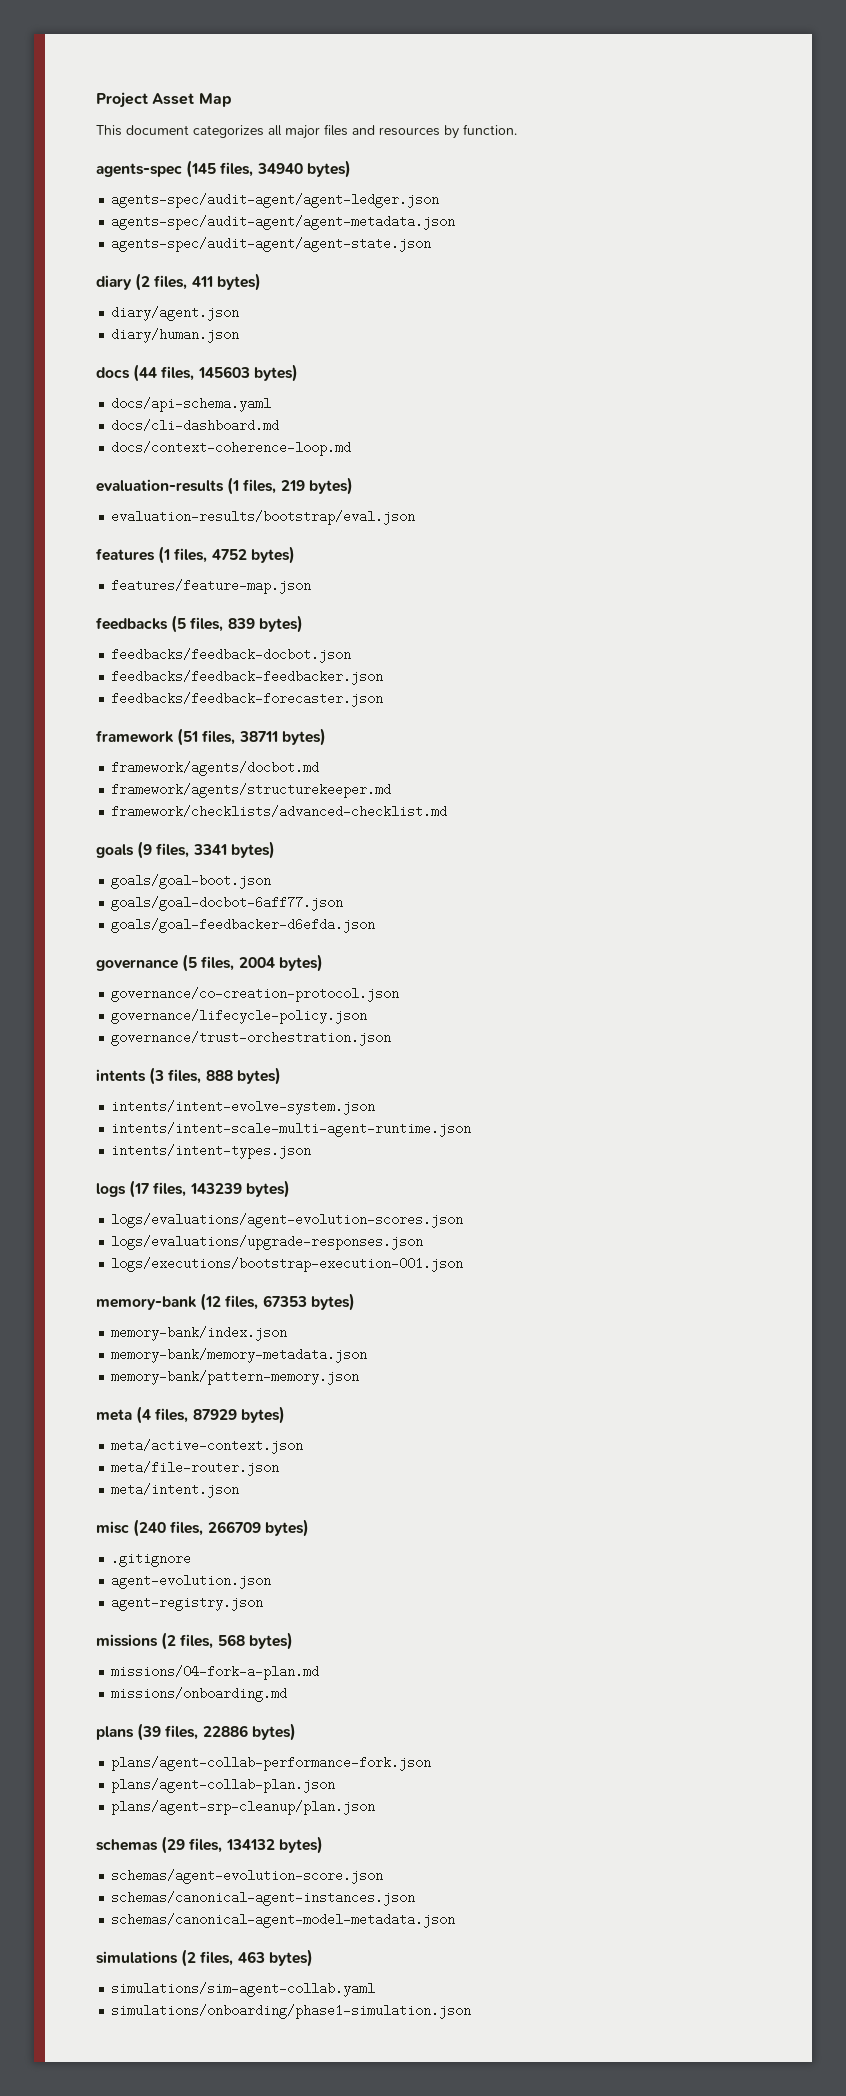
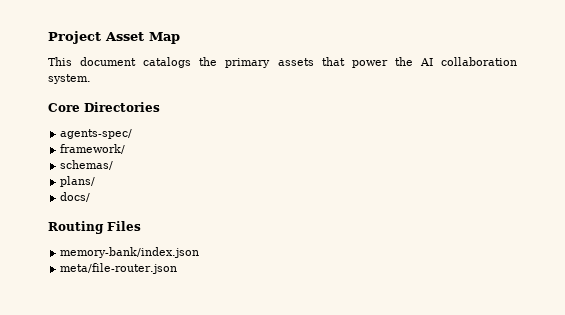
[193,124,517,139] [96,160,351,178] [111,193,440,208] [111,215,456,230] [111,237,432,252] [96,273,261,291] [111,306,240,321] [111,328,240,343] [96,364,298,382] [111,397,272,412] [111,419,280,432] [111,441,352,456] [96,477,353,495] [111,510,416,525] [96,546,295,564] [111,579,312,594] [96,615,303,633] [111,648,352,663] [111,670,384,685] [111,692,384,707] [96,728,326,746] [111,761,320,776] [111,783,392,798] [111,805,448,818] [96,841,275,859] [111,874,272,889] [111,896,344,911] [111,918,376,933] [96,954,323,972] [111,987,400,1002] [111,1009,368,1024] [111,1031,392,1046] [96,1067,281,1085] [111,1100,376,1115] [111,1122,472,1137] [111,1144,312,1159] [96,1180,290,1198] [111,1213,464,1228] [111,1235,424,1250] [111,1257,464,1272] [96,1293,355,1311] [111,1326,288,1341] [111,1348,368,1363] [111,1370,360,1385] [96,1406,285,1424] [111,1439,304,1454] [111,1461,280,1476] [111,1483,240,1498] [96,1519,309,1537] [111,1552,192,1567] [111,1574,272,1589] [111,1596,264,1611] [96,1632,293,1650] [111,1665,320,1680] [111,1687,288,1702] [96,1723,296,1741] [111,1756,432,1771] [111,1778,336,1793] [111,1800,376,1815] [96,1836,323,1854] [111,1869,384,1884] [111,1891,416,1906] [111,1913,456,1928] [96,1949,313,1967] [111,1982,376,1997] [111,2004,472,2019] categorizes all major files and resources by function. // agents-spec (145 files, 34940 bytes) // agents-spec/audit-agent/agent-ledger.json // agents-spec/audit-agent/agent-metadata.json // agents-spec/audit-agent/agent-state.json // diary (2 files, 411 bytes) // diary/agent.json // diary/human.json // docs (44 files, 145603 bytes) // docs/api-schema.yaml // docs/cli-dashboard.md // docs/context-coherence-loop.md // evaluation-results (1 files, 219 bytes) // evaluation-results/bootstrap/eval.json // features (1 files, 4752 bytes) // features/feature-map.json // feedbacks (5 files, 839 bytes) // feedbacks/feedback-docbot.json // feedbacks/feedback-feedbacker.json // feedbacks/feedback-forecaster.json // framework (51 files, 38711 bytes) // framework/agents/docbot.md // framework/agents/structurekeeper.md // framework/checklists/advanced-checklist.md // goals (9 files, 3341 bytes) // goals/goal-boot.json // goals/goal-docbot-6aff77.json // goals/goal-feedbacker-d6efda.json // governance (5 files, 2004 bytes) // governance/co-creation-protocol.json // governance/lifecycle-policy.json // governance/trust-orchestration.json // intents (3 files, 888 bytes) // intents/intent-evolve-system.json // intents/intent-scale-multi-agent-runtime.json // intents/intent-types.json // logs (17 files, 143239 bytes) // logs/evaluations/agent-evolution-scores.json // logs/evaluations/upgrade-responses.json // logs/executions/bootstrap-execution-001.json // memory-bank (12 files, 67353 bytes) // memory-bank/index.json // memory-bank/memory-metadata.json // memory-bank/pattern-memory.json // meta (4 files, 87929 bytes) // meta/active-context.json // meta/file-router.json // meta/intent.json // misc (240 files, 266709 bytes) // .gitignore // agent-evolution.json // agent-registry.json // missions (2 files, 568 bytes) // missions/04-fork-a-plan.md // missions/onboarding.md // plans (39 files, 22886 bytes) // plans/agent-collab-performance-fork.json // plans/agent-collab-plan.json // plans/agent-srp-cleanup/plan.json // schemas (29 files, 134132 bytes) // schemas/agent-evolution-score.json // schemas/canonical-agent-instances.json // schemas/canonical-agent-model-metadata.json // simulations (2 files, 463 bytes) // simulations/sim-agent-collab.yaml // simulations/onboarding/phase1-simulation.json -> [143,57,518,68] [48,74,91,84] [48,102,160,112] [60,129,133,139] [60,144,126,154] [60,160,114,170] [60,176,96,187] [60,192,91,202] [48,221,141,234] [60,247,200,258] [60,263,178,274] catalogs the primary assets that power the AI collaboration system. // Core Directories // agents-spec/ // framework/ // schemas/ // plans/ // docs/ // Routing Files // memory-bank/index.json // meta/file-router.json

